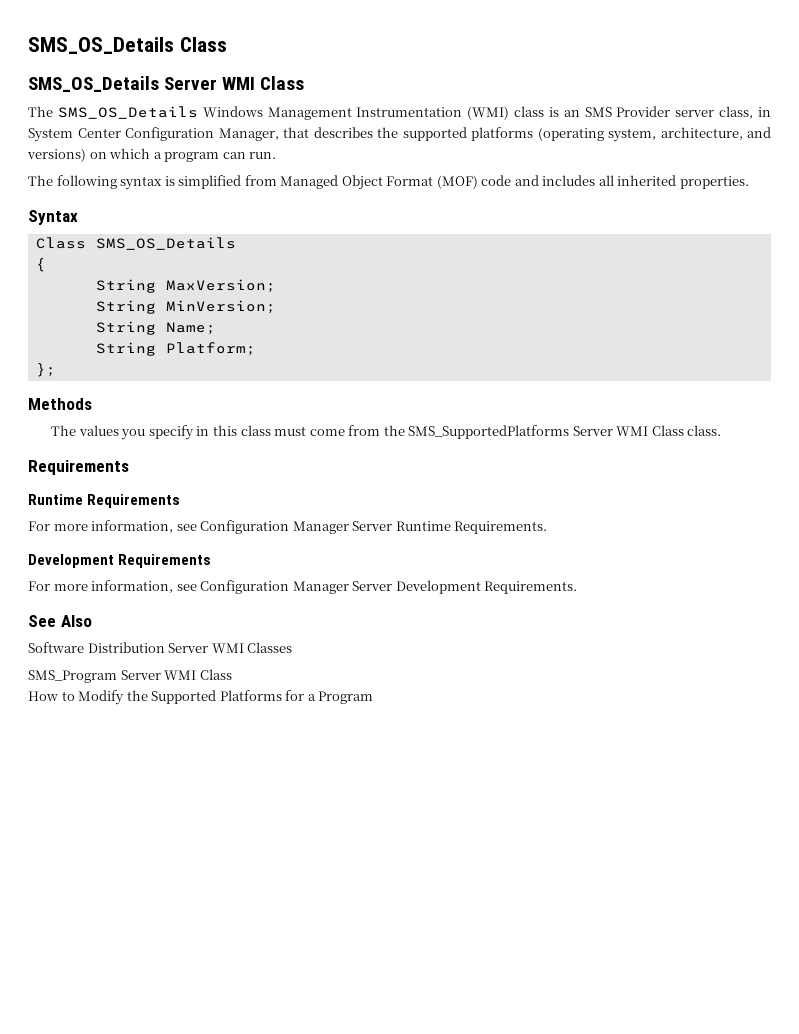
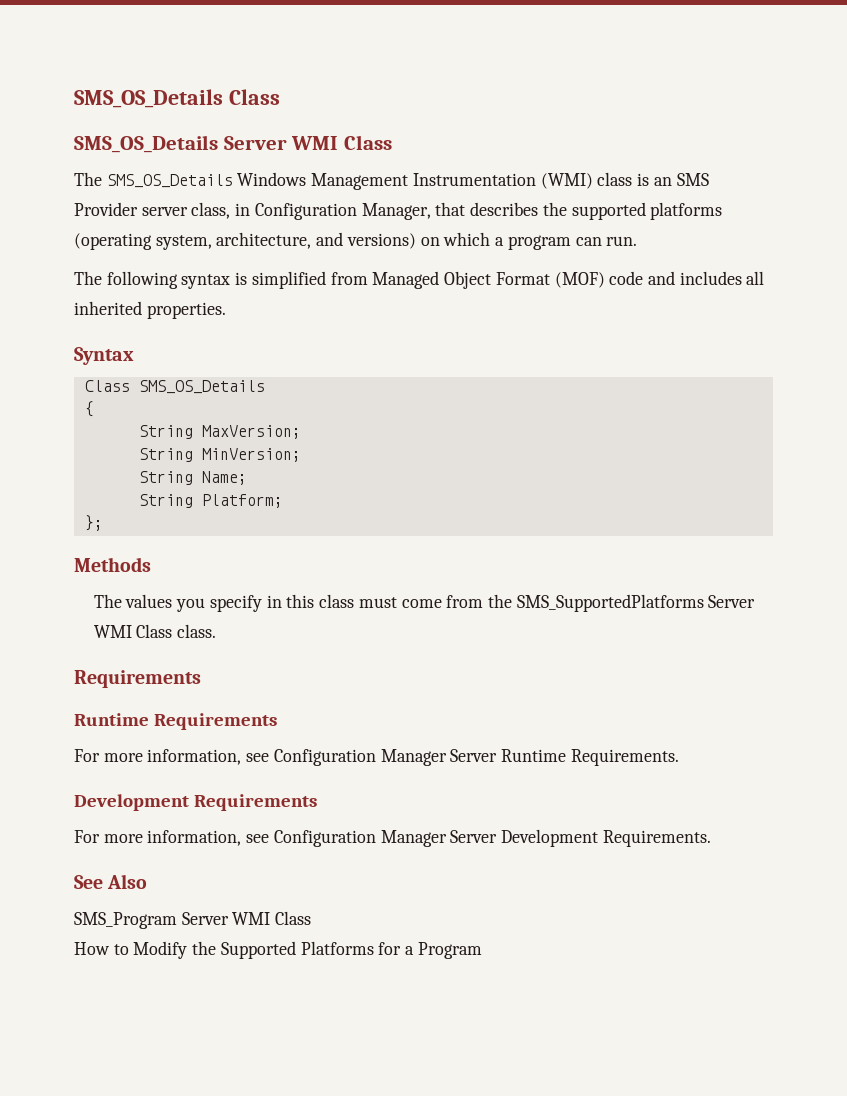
[28,128,121,142] System Center -> (251, 209) none
[28,642,293,653] // Software Distribution Server WMI Classes -> (148, 881) none

